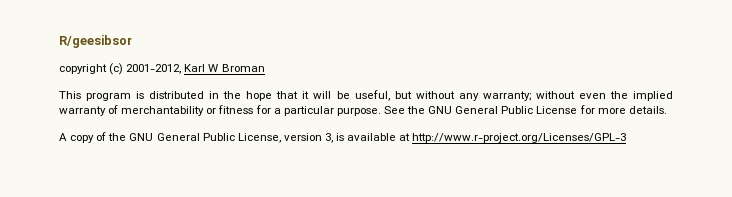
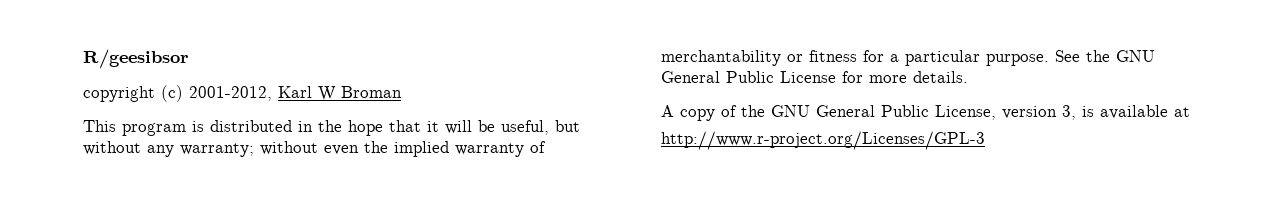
(411, 137) none -> (1190, 112) //

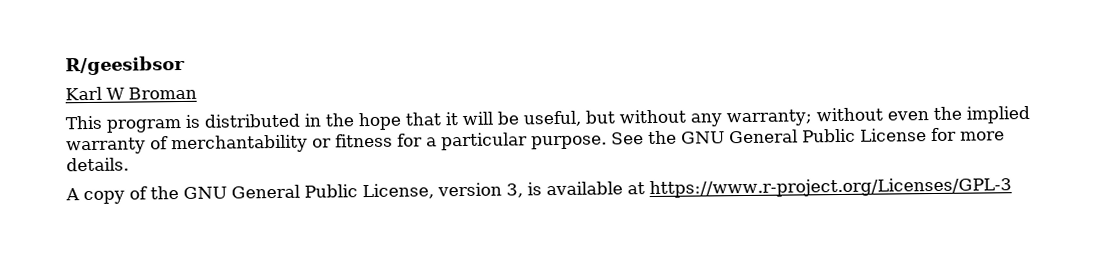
[83,85,272,102] copyright (c) 2001-2012, -> (185, 65) none
[661,131,985,150] // http://www.r-project.org/Licenses/GPL-3 -> [649,177,1012,199] https://www.r-project.org/Licenses/GPL-3

